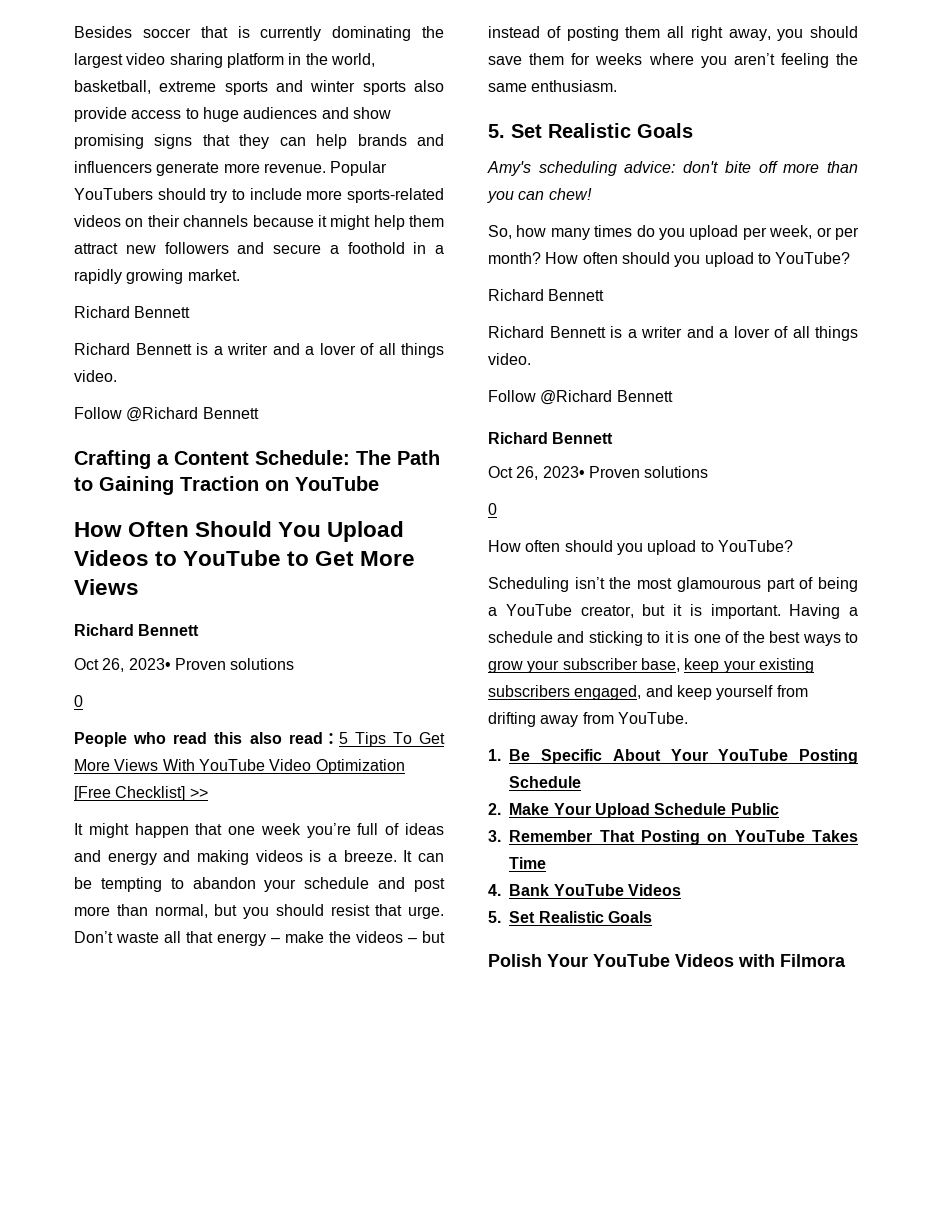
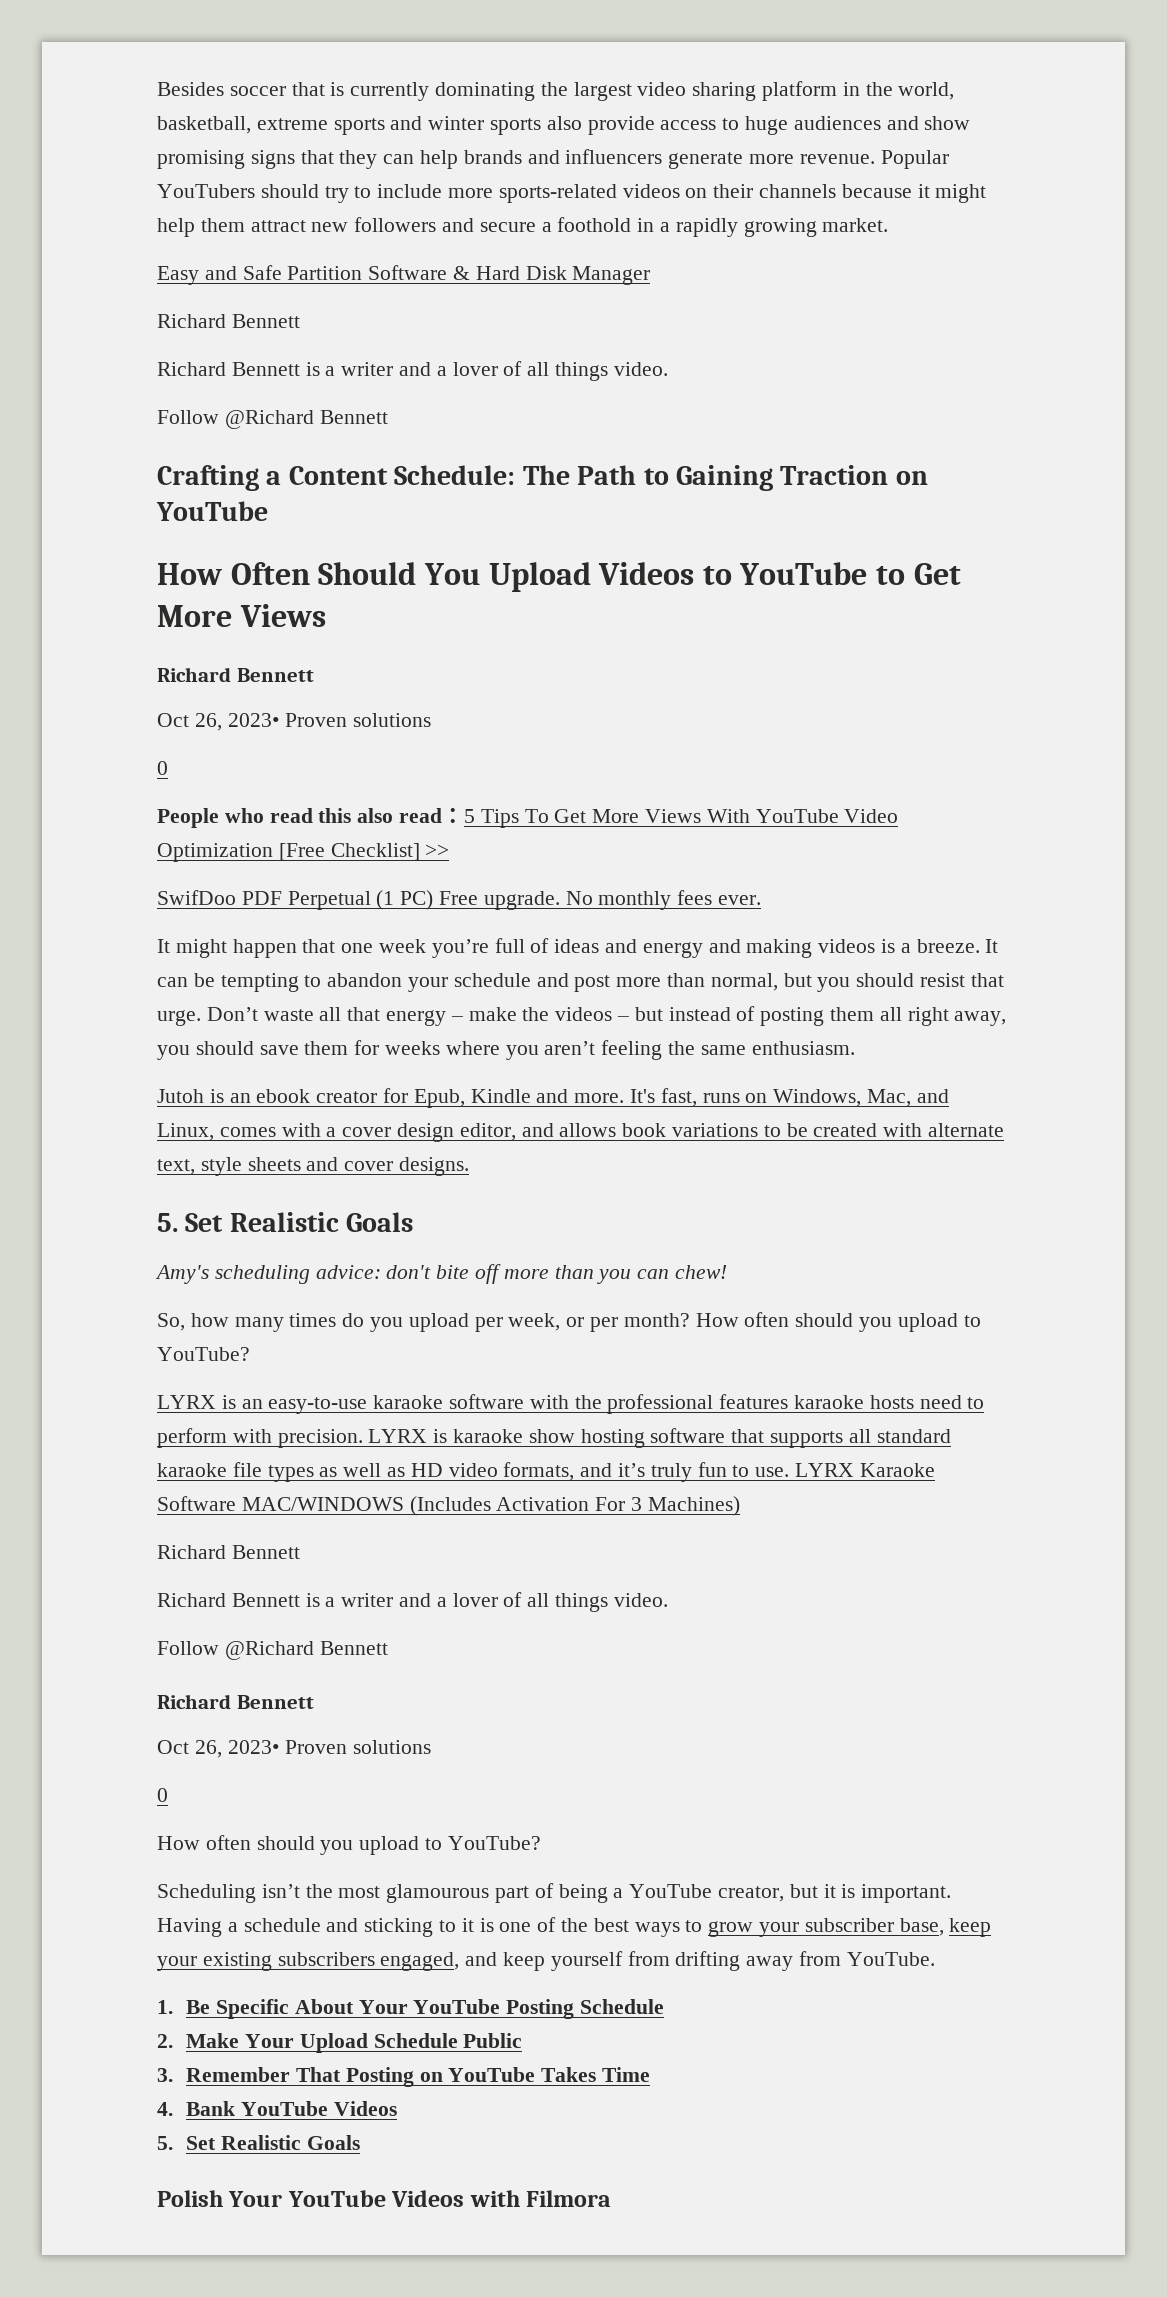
(240, 275) none -> [157,265,651,285] // Easy and Safe Partition Software & Hard Disk Manager
(208, 793) none -> [157,890,762,910] // SwifDoo PDF Perpetual (1 PC) Free upgrade. No monthly fees ever.
(618, 86) none -> [157,1088,949,1108] [157,1123,1005,1142] [157,1157,470,1176] // Jutoh is an ebook creator for Epub, Kindle and more. It's fast, runs on Windows, Mac, and Linux, comes with a cover design editor, and allows book variations to be created with alternate text, style sheets and cover designs.
(851, 258) none -> [157,1394,985,1414] [157,1428,951,1448] [157,1462,935,1482] [157,1496,740,1516] // LYRX is an easy-to-use karaoke software with the professional features karaoke hosts need to perform with precision. LYRX is karaoke show hosting software that supports all standard karaoke file types as well as HD video formats, and it’s truly fun to use. LYRX Karaoke Software MAC/WINDOWS (Includes Activation For 3 Machines)

